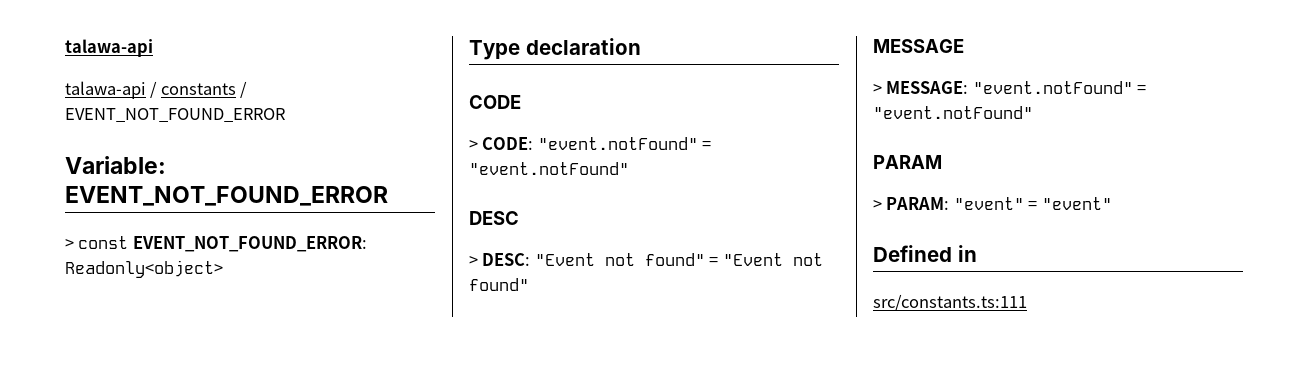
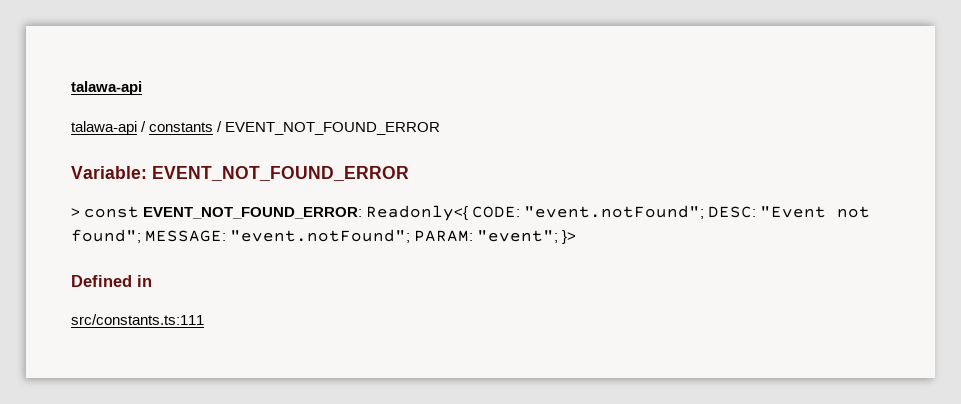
[65,260,223,278] [469,38,641,60] [469,95,521,109] [469,137,712,150] [469,162,629,175] [469,211,519,225] [469,253,823,266] [469,278,529,291] [873,39,964,53] [873,81,1147,94] [873,106,1033,119] [873,155,942,169] [873,197,1112,210] Readonly<object> // Type declaration // CODE // > CODE: "event.notFound" = "event.notFound" // DESC // > DESC: "Event not found" = "Event not found" // MESSAGE // > MESSAGE: "event.notFound" = "event.notFound" // PARAM // > PARAM: "event" = "event" -> [366,205,871,221] [71,229,577,244] Readonly<{ CODE: "event.notFound"; DESC: "Event not found"; MESSAGE: "event.notFound"; PARAM: "event"; }>

